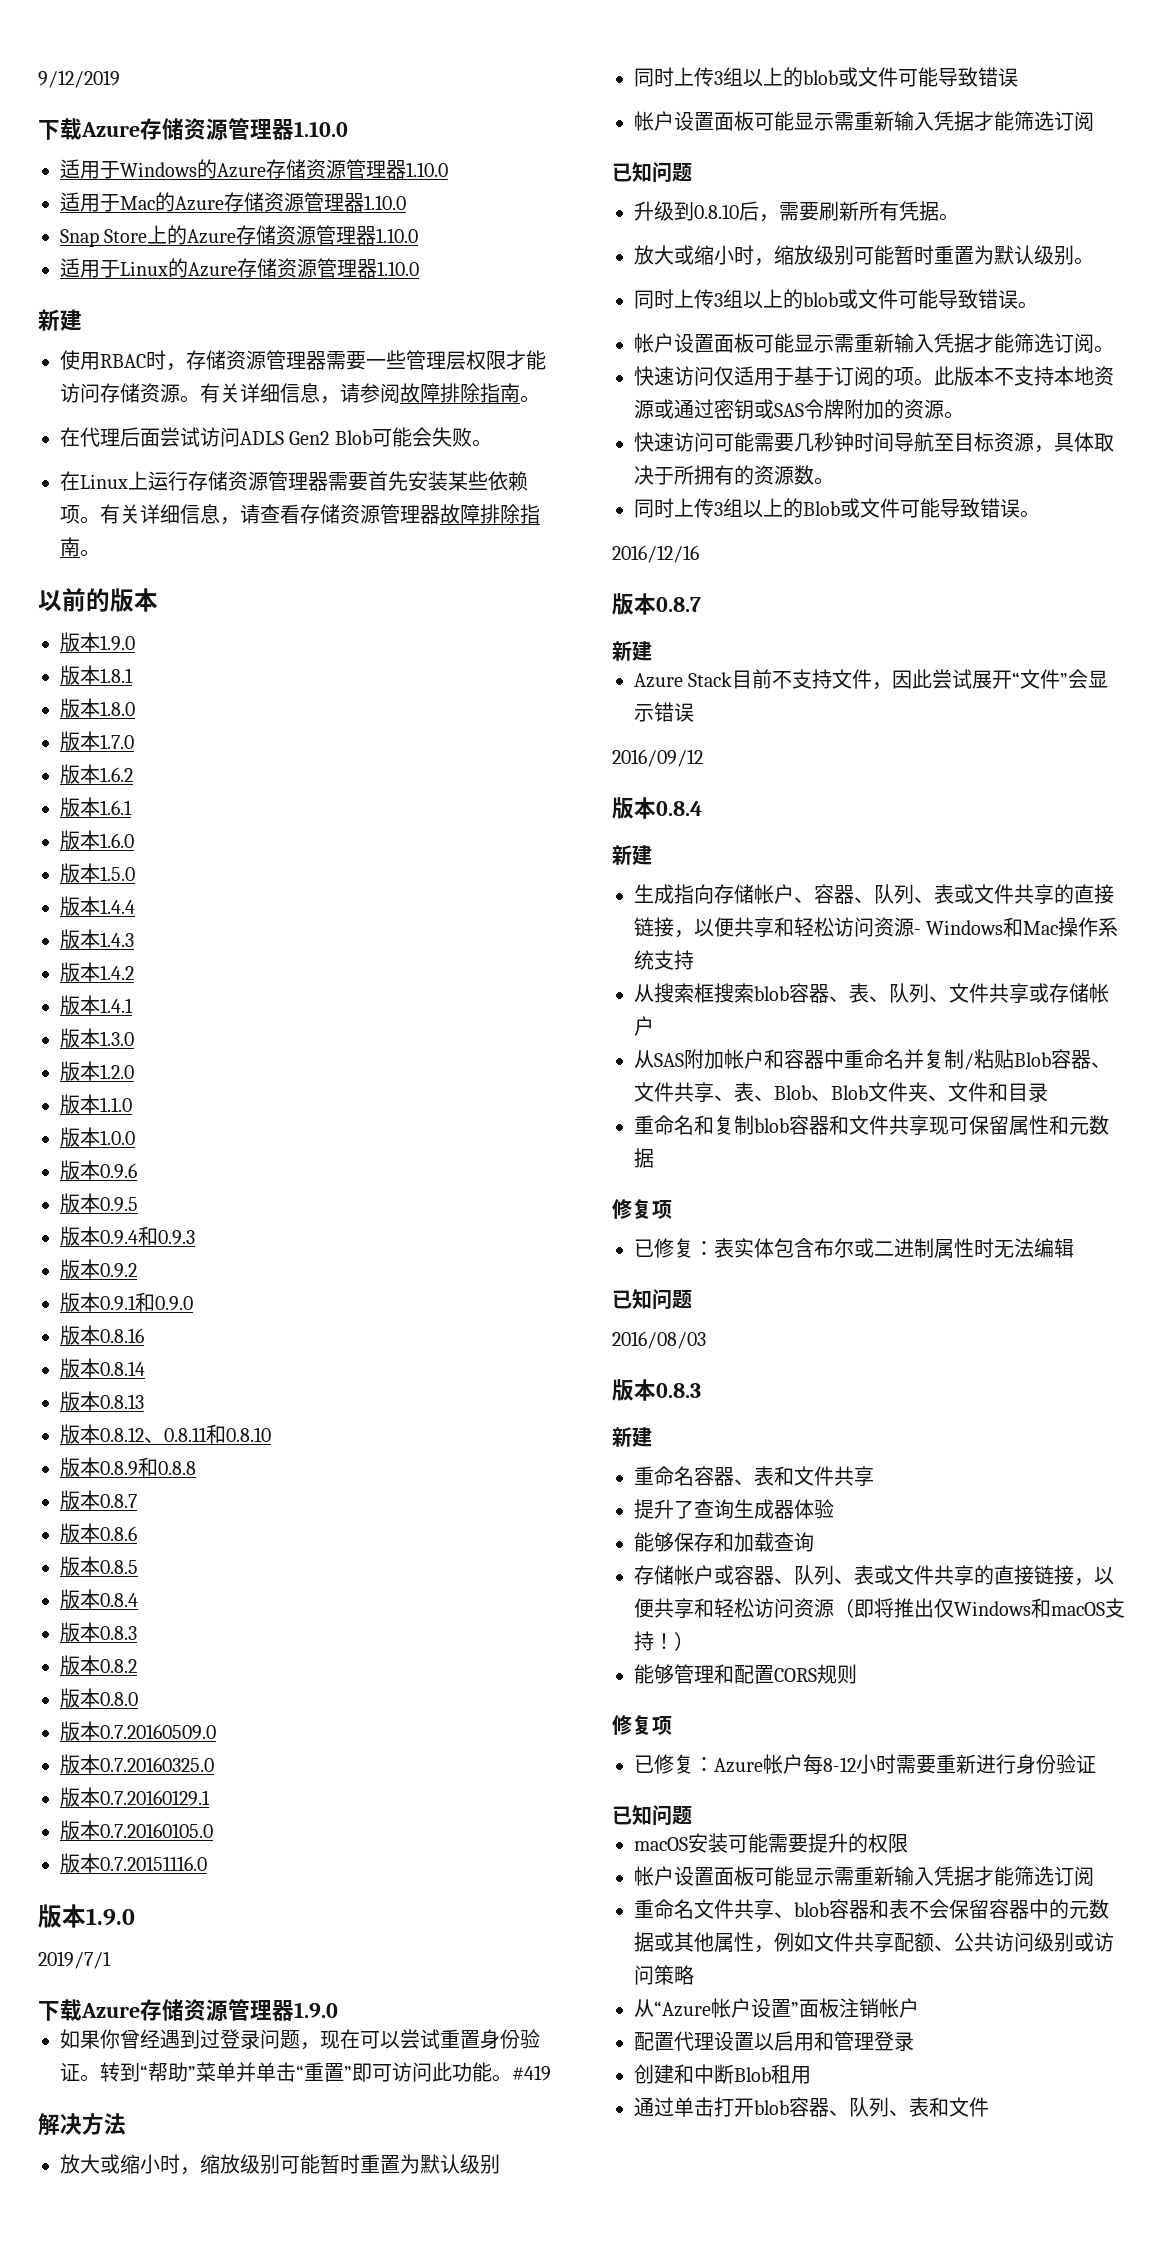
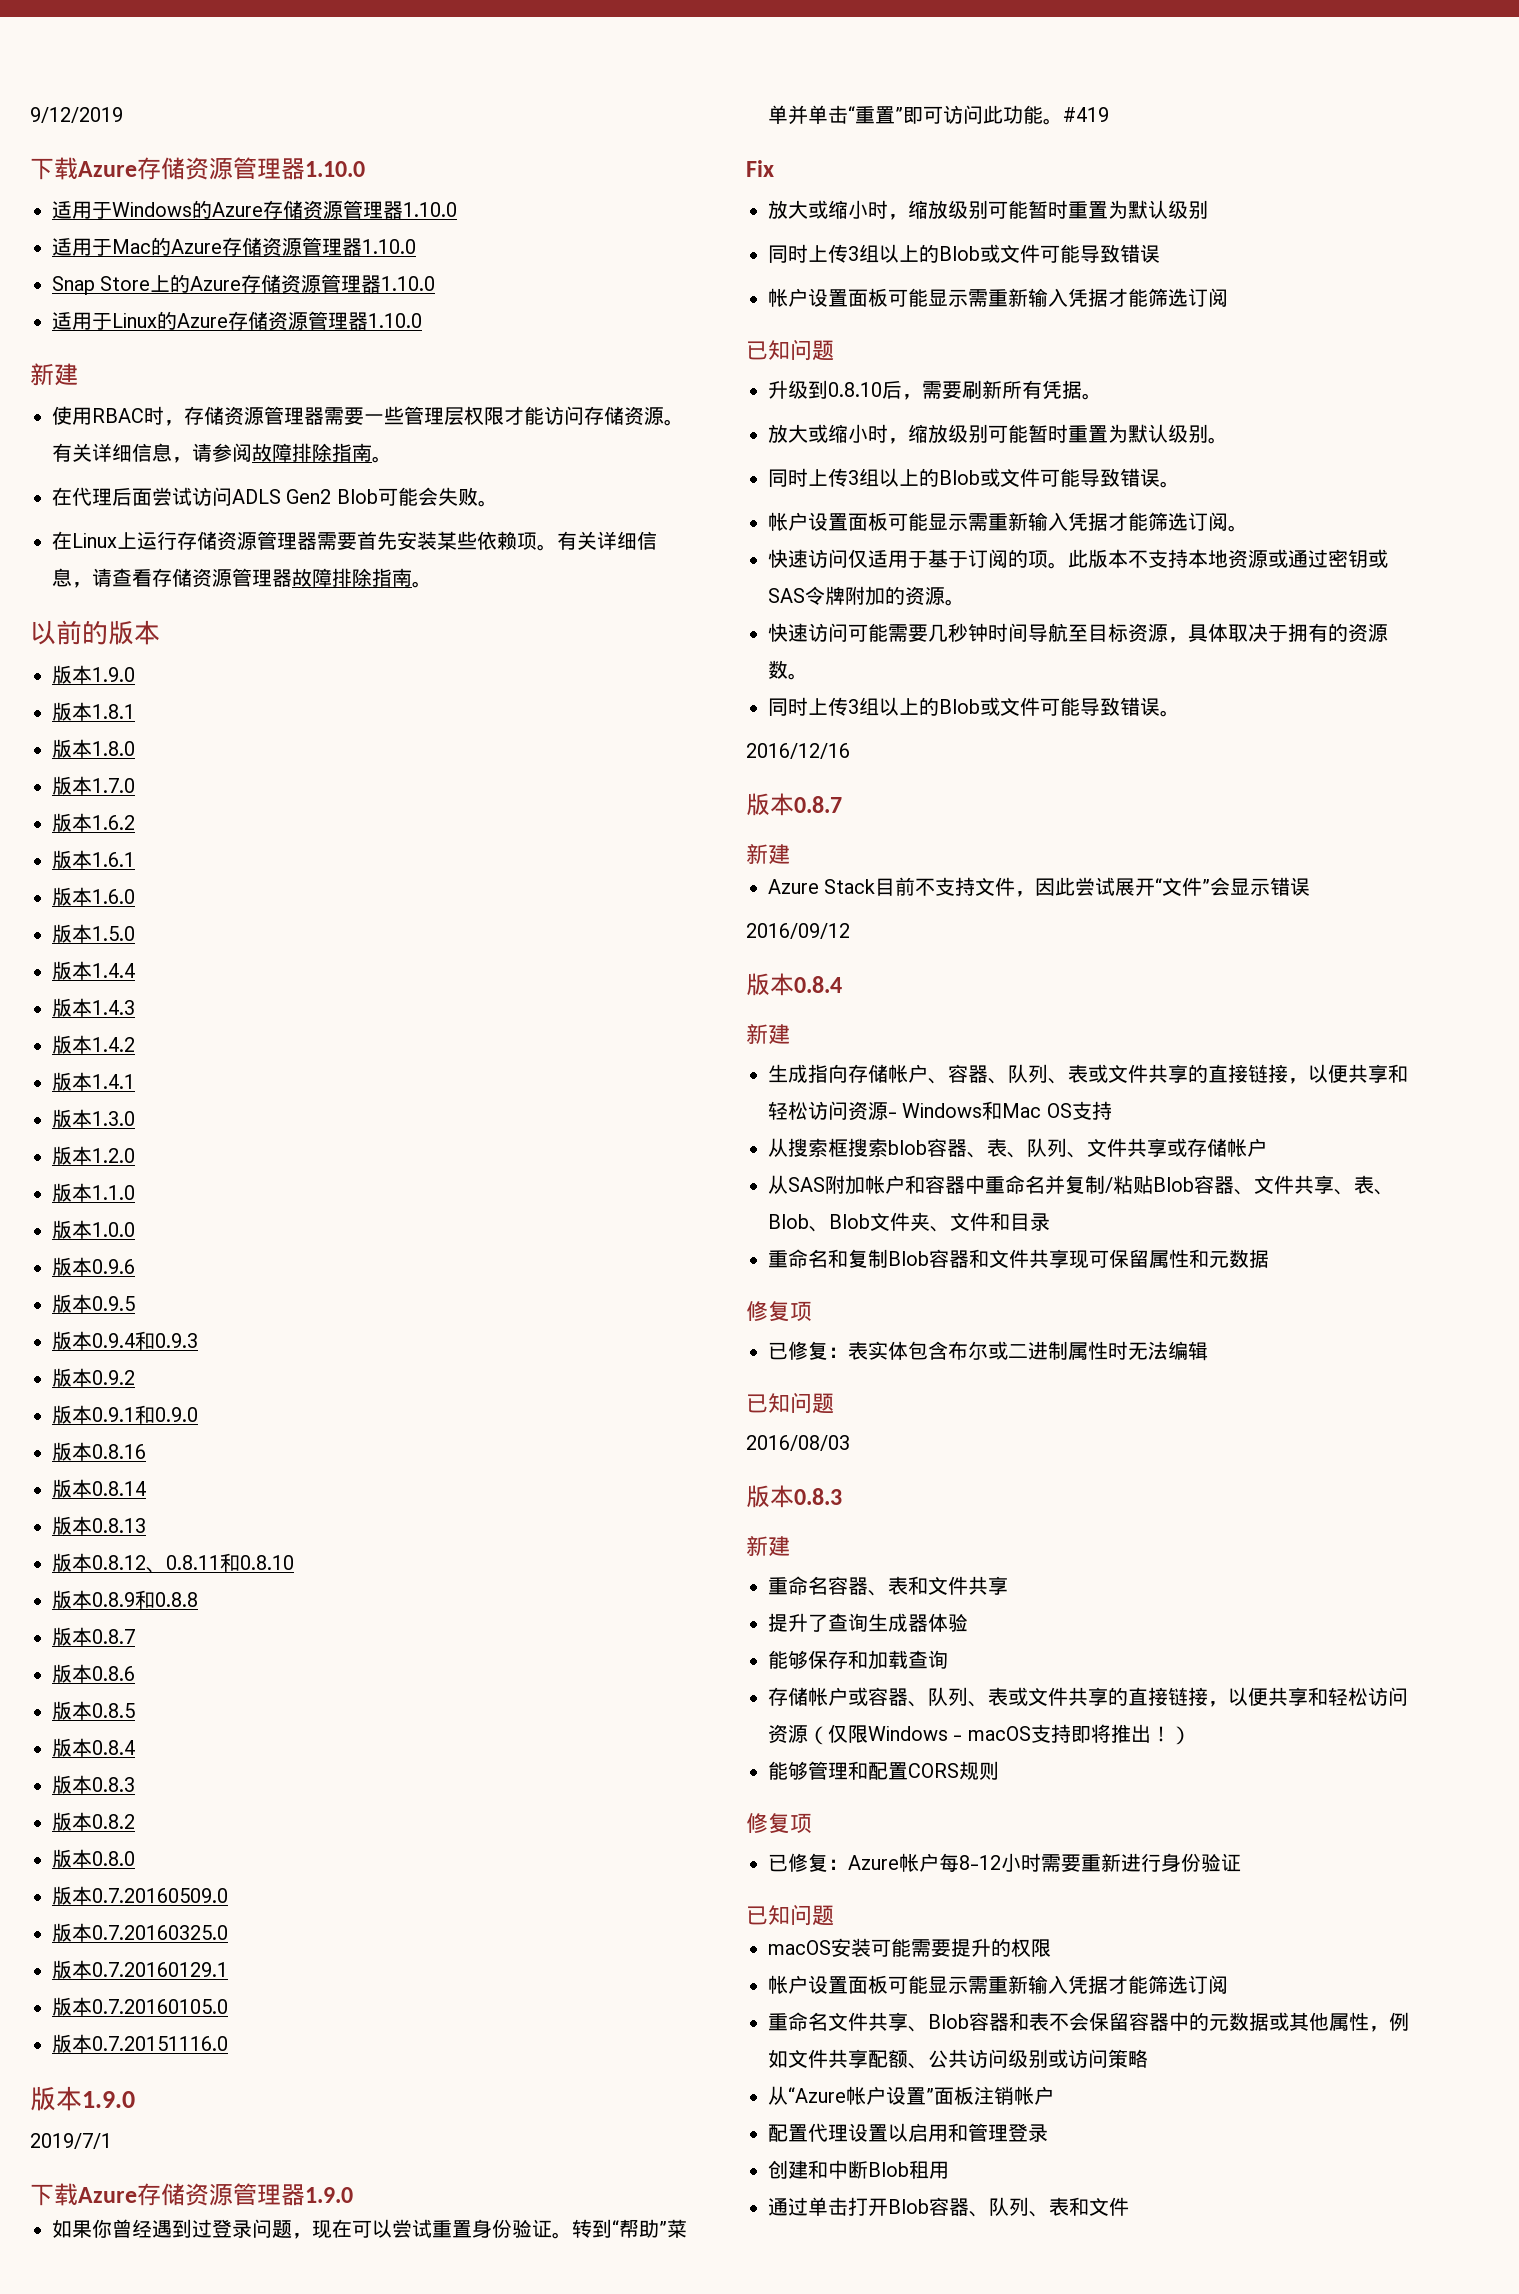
[38,2113,126,2136] 解决方法 -> [746,160,774,177] Fix
[803,70,838,85] blob -> [939,246,980,261] Blob
[803,292,838,307] blob -> [939,470,980,485] Blob
[674,465,694,485] 所 -> (1288, 633) none
[1058,917,1119,937] [634,950,654,970] 操作系统 -> [1046,1103,1072,1118] OS
[754,1118,789,1133] blob -> [888,1251,929,1266] Blob
[854,1598,1125,1618] [634,1631,654,1651] 即将推出仅Windows和macOS支持 -> [828,1724,1151,1743] 仅限Windows - macOS支持即将推出
[794,1902,829,1917] blob -> [928,2014,969,2029] Blob
[754,2100,789,2115] blob -> [888,2199,929,2214] Blob

